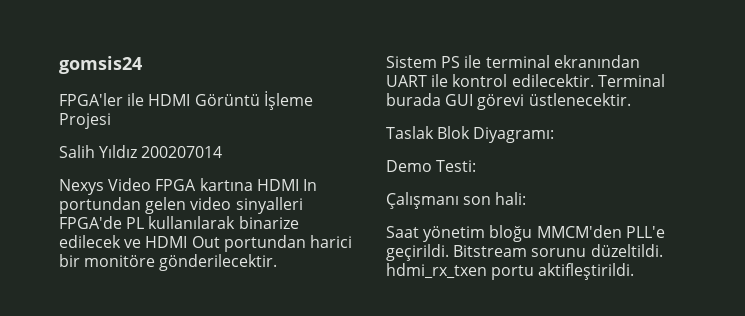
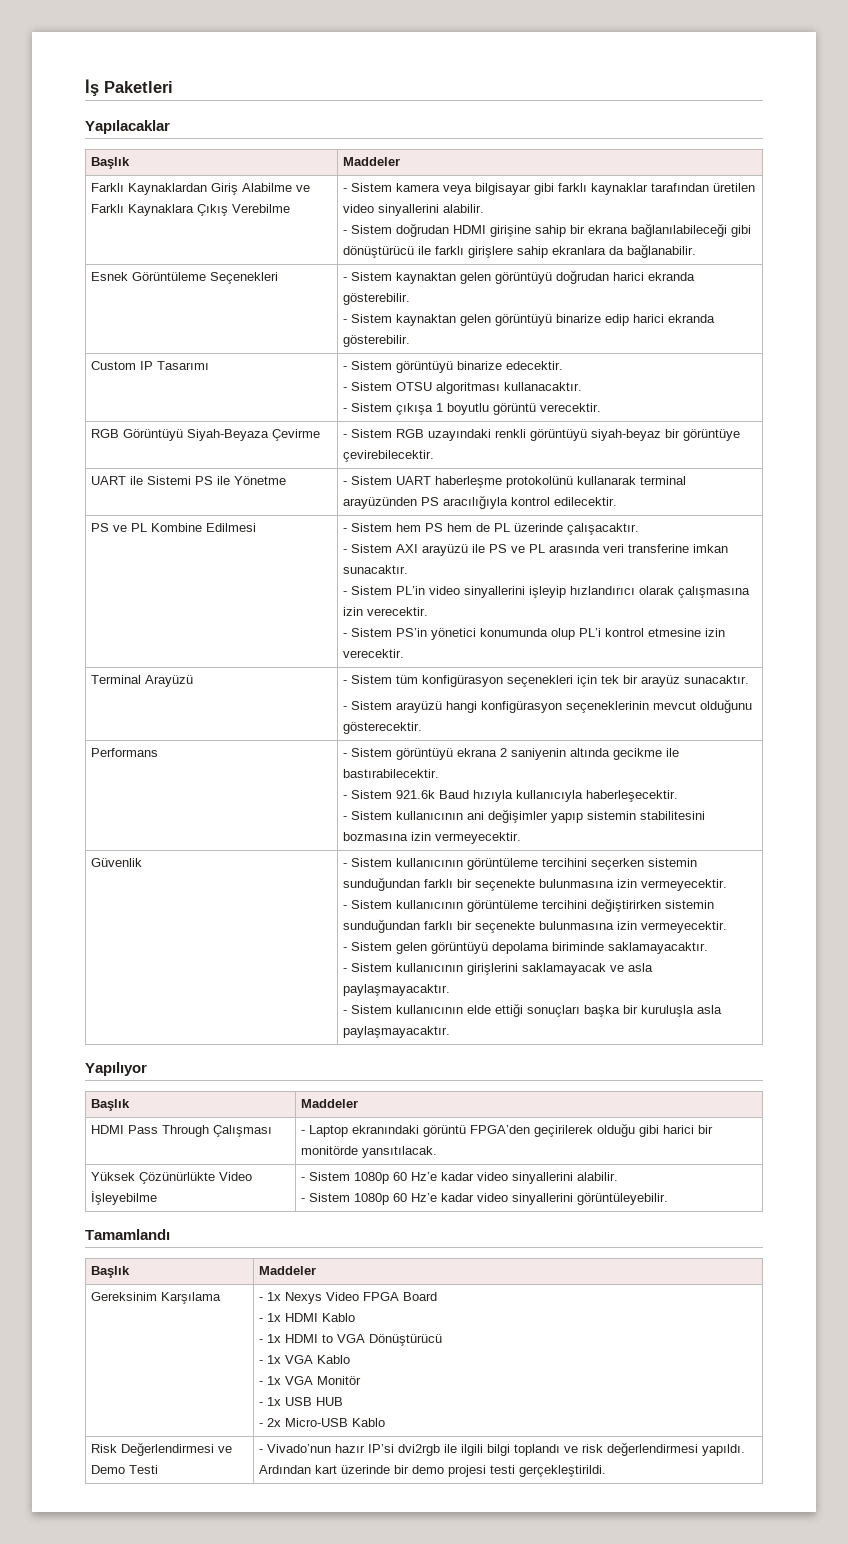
[59,56,142,74] [59,91,313,110] [59,113,111,129] [59,145,223,158] [59,178,317,195] [59,197,303,214] [59,216,299,229] [59,235,352,252] [59,254,278,271] [386,55,640,68] [386,74,665,87] [386,93,631,110] [386,126,555,143] [386,160,477,172] [386,192,527,209] [386,225,665,242] [386,244,663,261] [386,263,635,280] gomsis24 // FPGA'ler ile HDMI Görüntü İşleme Projesi // Salih Yıldız 200207014 // Nexys Video FPGA kartına HDMI In portundan gelen video sinyalleri FPGA'de PL kullanılarak binarize edilecek ve HDMI Out portundan harici bir monitöre gönderilecektir. // Sistem PS ile terminal ekranından UART ile kontrol edilecektir. Terminal burada GUI görevi üstlenecektir. // Taslak Blok Diyagramı: // Demo Testi: // Çalışmanı son hali: // Saat yönetim bloğu MMCM'den PLL'e geçirildi. Bitstream sorunu düzeltildi. hdmi_rx_txen portu aktifleştirildi. -> [85,79,173,96] [85,120,170,134] [91,157,131,169] [343,157,401,166] [91,183,311,195] [91,204,291,216] [343,183,756,195] [343,204,485,216] [343,223,752,237] [343,244,697,258] [91,272,279,284] [343,270,696,284] [343,293,411,305] [343,314,716,326] [343,335,411,347] [91,361,210,370] [343,361,564,373] [343,382,583,394] [343,403,602,415] [91,429,321,441] [343,429,741,441] [343,450,435,462] [91,476,287,485] [343,476,687,488] [343,495,618,509] [91,523,257,532] [343,523,640,535] [343,544,729,556] [343,565,409,574] [343,586,751,598] [343,607,429,616] [343,628,726,640] [343,649,405,658] [91,675,194,687] [343,675,750,687] [343,699,753,713] [343,722,423,734] [91,748,159,757] [343,748,680,760] [343,769,440,778] [343,790,679,802] [343,809,706,823] [343,832,522,844] [91,858,143,867] [343,858,698,870] [343,877,728,891] [343,898,715,912] [343,919,728,933] [343,942,709,954] [343,963,654,975] [343,984,451,996] [343,1003,723,1017] [343,1026,451,1038] [85,1062,147,1076] [91,1099,131,1111] [301,1099,359,1108] [91,1125,273,1137] [301,1123,714,1137] [301,1146,438,1158] [91,1172,253,1184] [91,1191,158,1205] [301,1172,619,1184] [301,1193,669,1205] [85,1229,170,1240] [91,1266,131,1278] [259,1266,317,1275] [91,1292,222,1304] [259,1292,438,1304] [259,1313,356,1322] [259,1334,443,1346] [259,1355,351,1364] [259,1376,362,1385] [259,1397,344,1406] [259,1418,386,1427] [91,1442,233,1456] [91,1465,159,1474] [259,1442,746,1456] [259,1465,607,1477] İş Paketleri // Yapılacaklar // Başlık | Maddeler // Farklı Kaynaklardan Giriş Alabilme ve Farklı Kaynaklara Çıkış Verebilme | - Sistem kamera veya bilgisayar gibi farklı kaynaklar tarafından üretilen video sinyallerini alabilir. // - Sistem doğrudan HDMI girişine sahip bir ekrana bağlanılabileceği gibi dönüştürücü ile farklı girişlere sahip ekranlara da bağlanabilir. // Esnek Görüntüleme Seçenekleri | - Sistem kaynaktan gelen görüntüyü doğrudan harici ekranda gösterebilir. // - Sistem kaynaktan gelen görüntüyü binarize edip harici ekranda gösterebilir. // Custom IP Tasarımı | - Sistem görüntüyü binarize edecektir. // - Sistem OTSU algoritması kullanacaktır. // - Sistem çıkışa 1 boyutlu görüntü verecektir. // RGB Görüntüyü Siyah-Beyaza Çevirme | - Sistem RGB uzayındaki renkli görüntüyü siyah-beyaz bir görüntüye çevirebilecektir. // UART ile Sistemi PS ile Yönetme | - Sistem UART haberleşme protokolünü kullanarak terminal arayüzünden PS aracılığıyla kontrol edilecektir. // PS ve PL Kombine Edilmesi | - Sistem hem PS hem de PL üzerinde çalışacaktır. // - Sistem AXI arayüzü ile PS ve PL arasında veri transferine imkan sunacaktır. // - Sistem PL’in video sinyallerini işleyip hızlandırıcı olarak çalışmasına izin verecektir. // - Sistem PS’in yönetici konumunda olup PL’i kontrol etmesine izin verecektir. // Terminal Arayüzü | - Sistem tüm konfigürasyon seçenekleri için tek bir arayüz sunacaktır. // - Sistem arayüzü hangi konfigürasyon seçeneklerinin mevcut olduğunu gösterecektir. // Performans | - Sistem görüntüyü ekrana 2 saniyenin altında gecikme ile bastırabilecektir. // - Sistem 921.6k Baud hızıyla kullanıcıyla haberleşecektir. // - Sistem kullanıcının ani değişimler yapıp sistemin stabilitesini bozmasına izin vermeyecektir. // Güvenlik | - Sistem kullanıcının görüntüleme tercihini seçerken sistemin sunduğundan farklı bir seçenekte bulunmasına izin vermeyecektir. // - Sistem kullanıcının görüntüleme tercihini değiştirirken sistemin sunduğundan farklı bir seçenekte bulunmasına izin vermeyecektir. // - Sistem gelen görüntüyü depolama biriminde saklamayacaktır. // - Sistem kullanıcının girişlerini saklamayacak ve asla paylaşmayacaktır. // - Sistem kullanıcının elde ettiği sonuçları başka bir kuruluşla asla paylaşmayacaktır. // Yapılıyor // Başlık | Maddeler // HDMI Pass Through Çalışması | - Laptop ekranındaki görüntü FPGA’den geçirilerek olduğu gibi harici bir monitörde yansıtılacak. // Yüksek Çözünürlükte Video İşleyebilme | - Sistem 1080p 60 Hz’e kadar video sinyallerini alabilir. // - Sistem 1080p 60 Hz’e kadar video sinyallerini görüntüleyebilir. // Tamamlandı // Başlık | Maddeler // Gereksinim Karşılama | - 1x Nexys Video FPGA Board // - 1x HDMI Kablo // - 1x HDMI to VGA Dönüştürücü // - 1x VGA Kablo // - 1x VGA Monitör // - 1x USB HUB // - 2x Micro-USB Kablo // Risk Değerlendirmesi ve Demo Testi | - Vivado’nun hazır IP’si dvi2rgb ile ilgili bilgi toplandı ve risk değerlendirmesi yapıldı. Ardından kart üzerinde bir demo projesi testi gerçekleştirildi.

